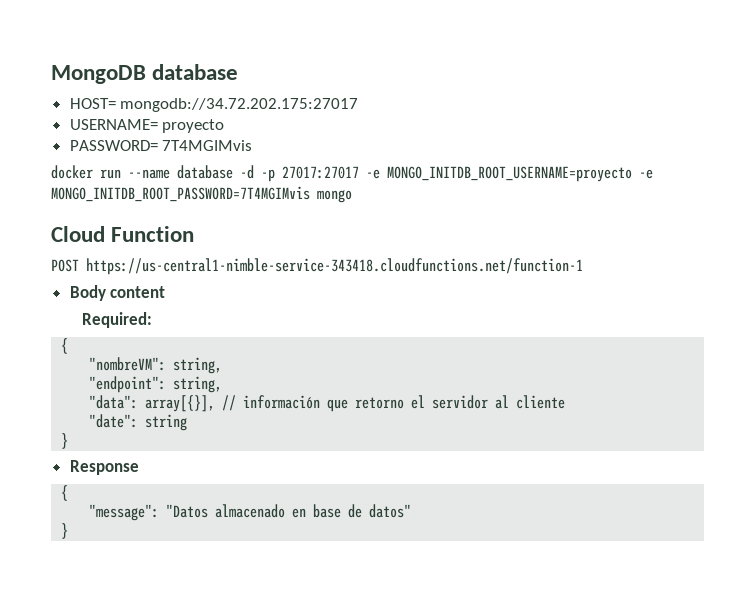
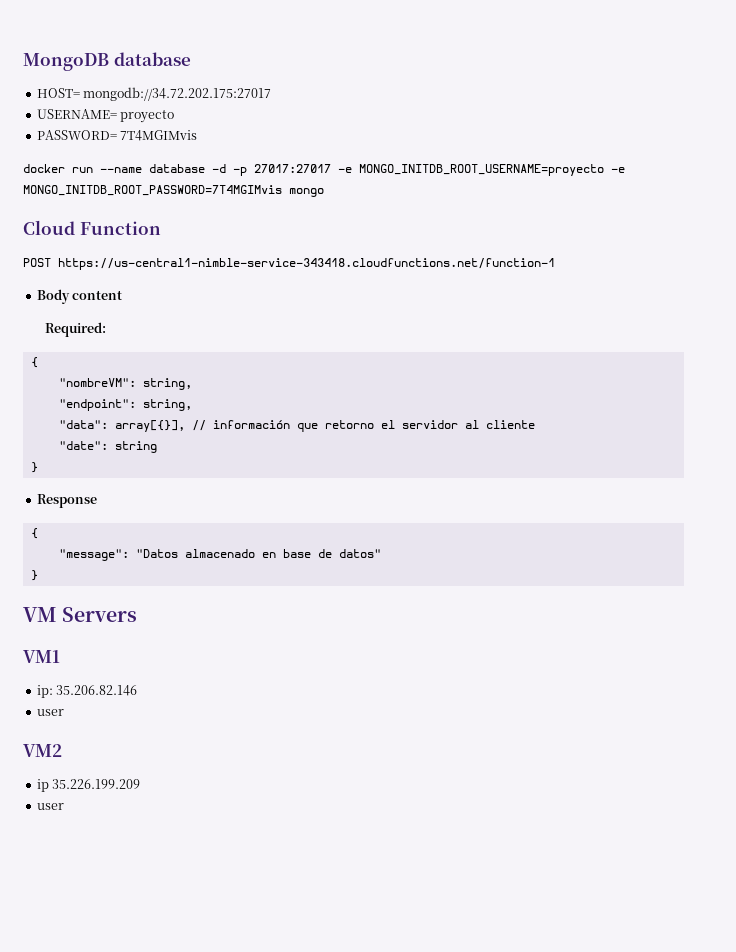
(69, 531) none -> [23,607,138,622] [23,650,60,663] [36,685,138,698] [36,709,64,716] [23,744,62,757] [36,779,141,792] [36,803,64,810] // VM Servers // VM1 // ip: 35.206.82.146 // user // VM2 // ip 35.226.199.209 // user

